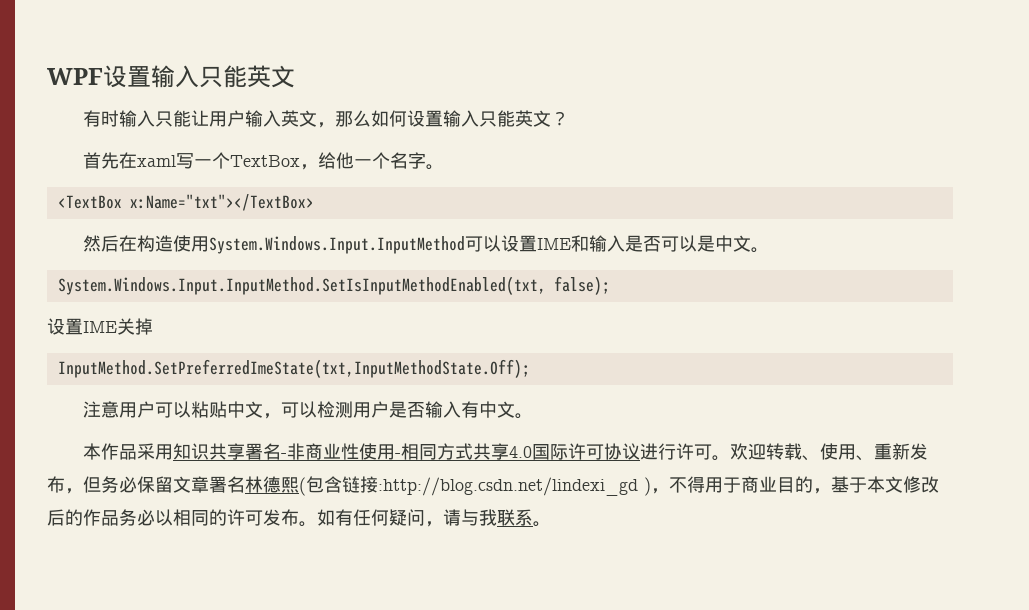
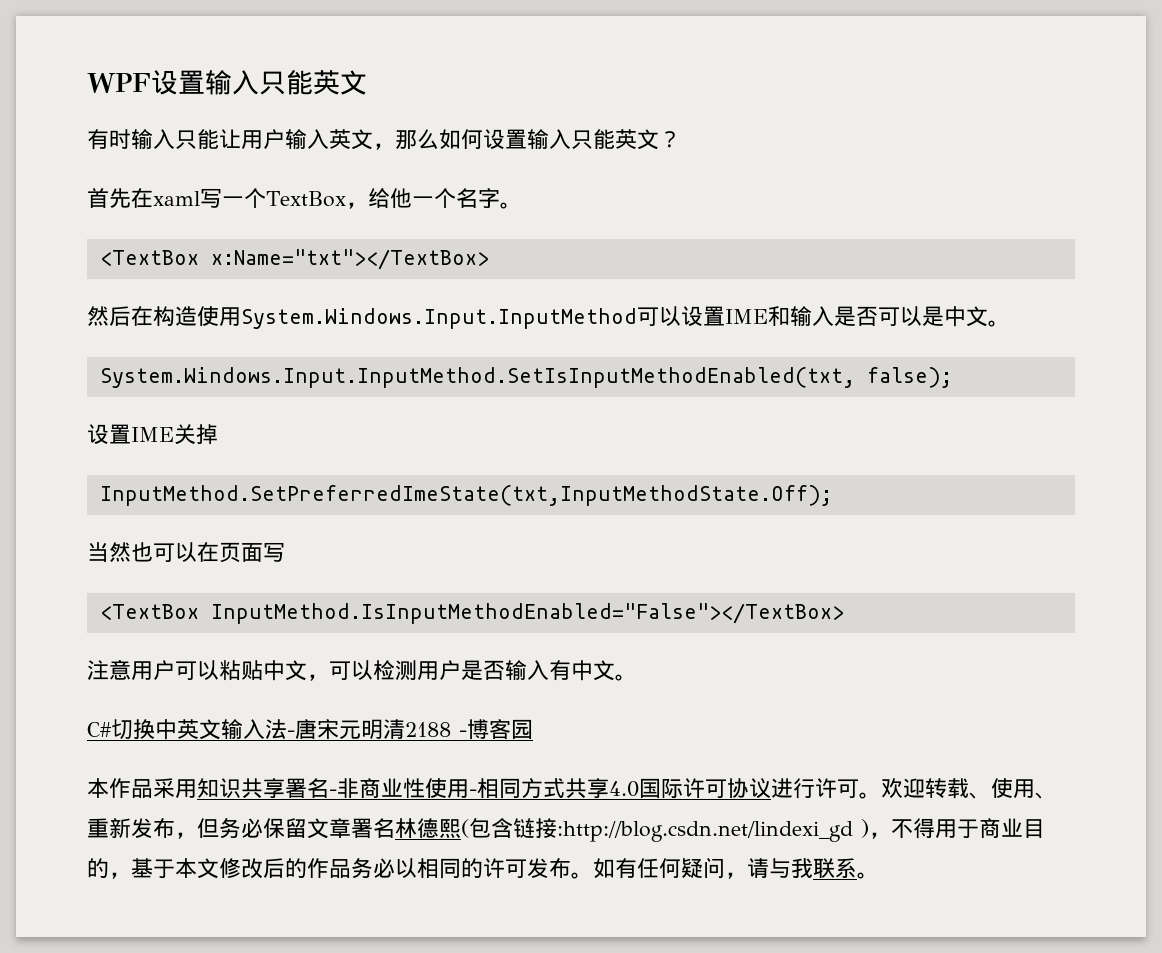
(530, 368) none -> [87,542,285,563] [99,603,844,624] // 当然也可以在页面写 // <TextBox InputMethod.IsInputMethodEnabled="False"></TextBox>
(533, 416) none -> [87,719,533,740] // C#切换中英文输入法-唐宋元明清2188 -博客园

